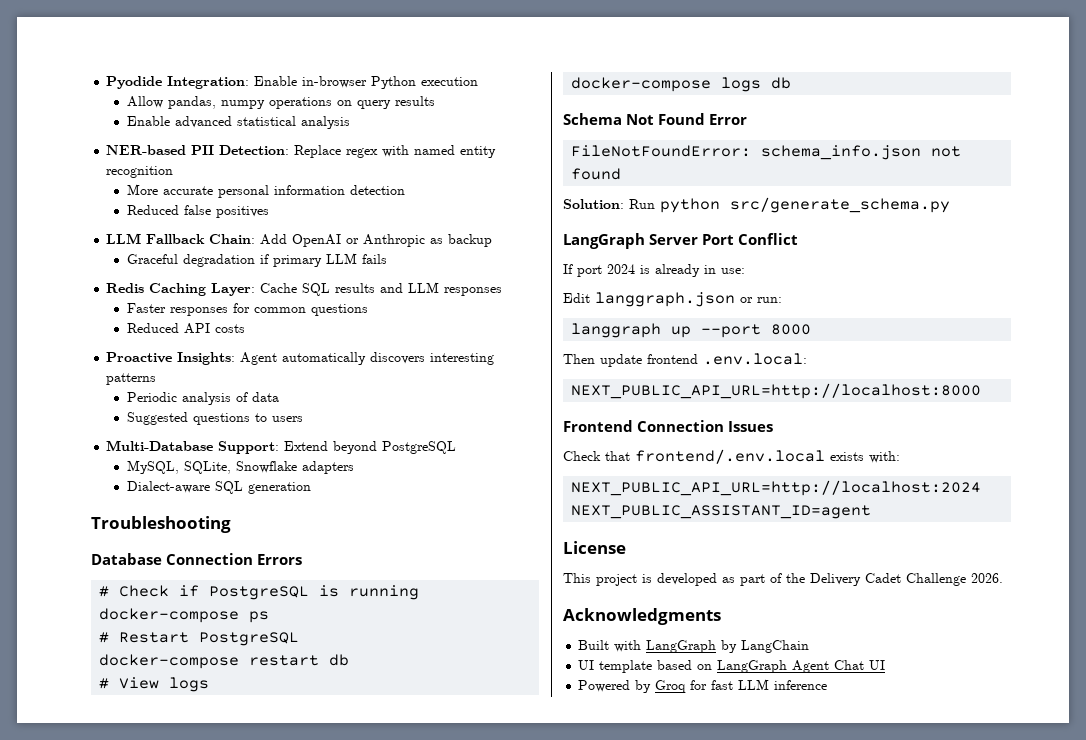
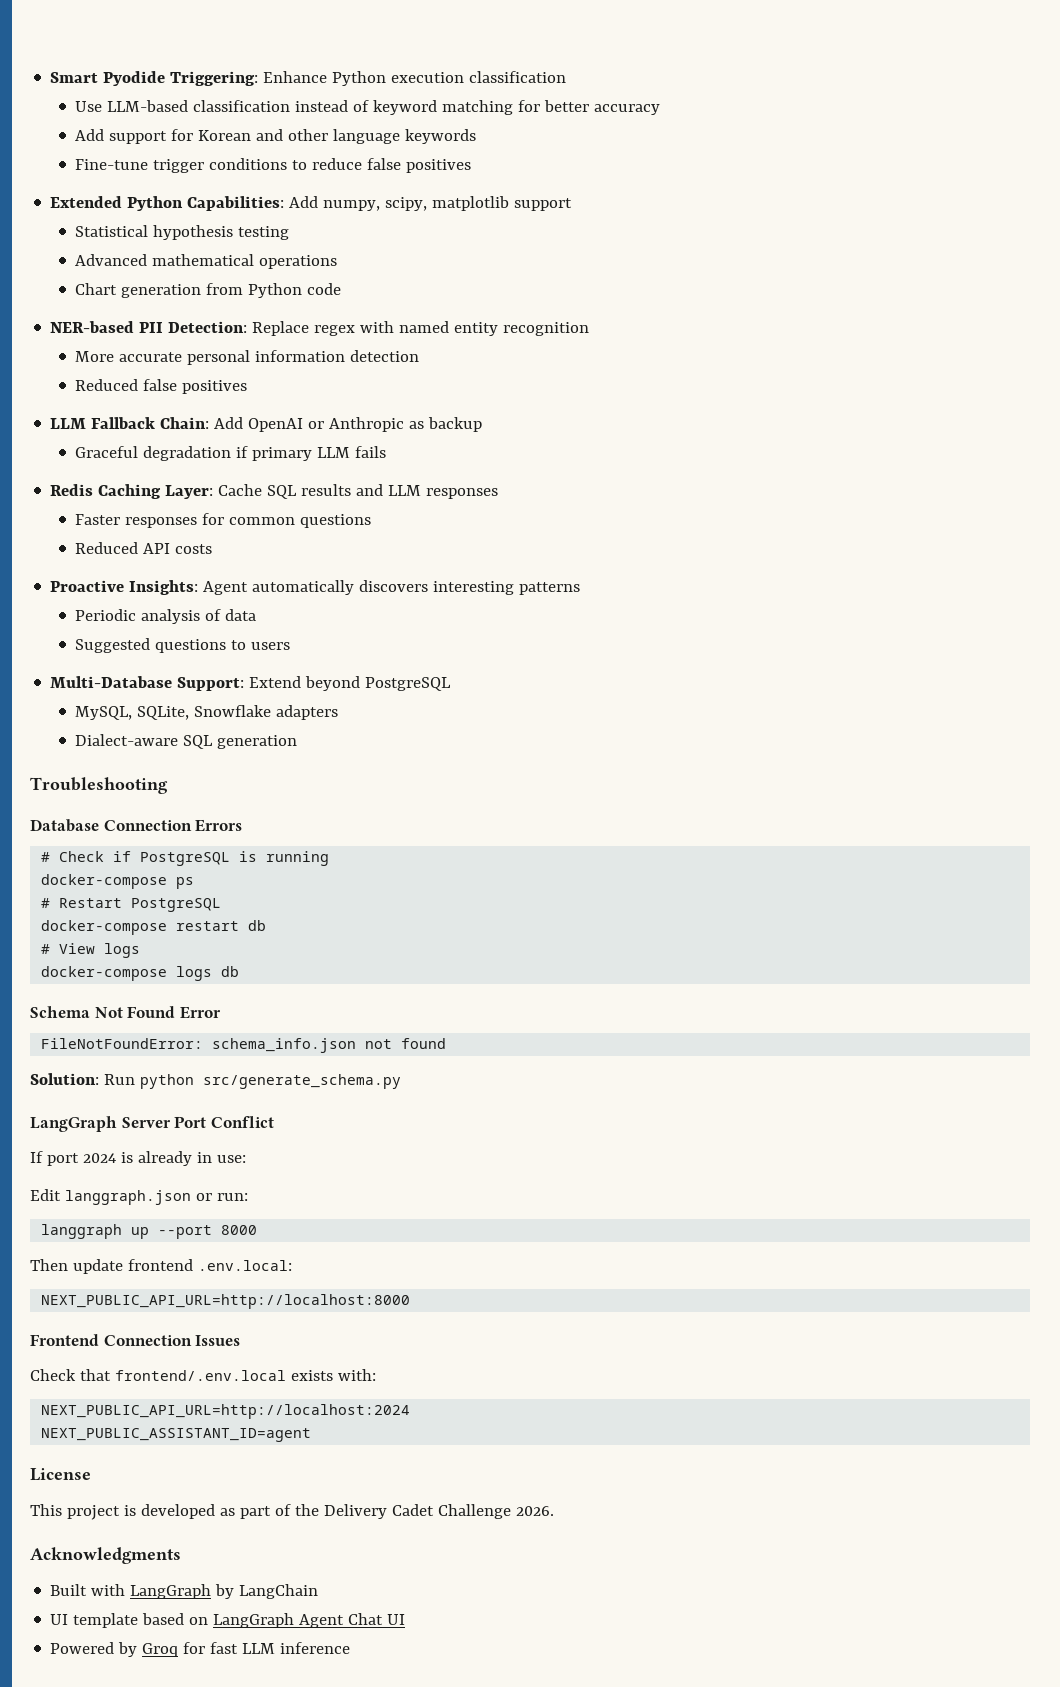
[106,76,479,89] [126,96,435,109] [126,116,350,129] Pyodide Integration: Enable in-browser Python execution // Allow pandas, numpy operations on query results // Enable advanced statistical analysis -> [50,71,567,86] [75,100,661,115] [75,129,477,144] [75,158,472,173] [50,196,573,211] [75,225,290,240] [75,254,338,269] [75,283,342,298] Smart Pyodide Triggering: Enhance Python execution classification // Use LLM-based classification instead of keyword matching for better accuracy // Add support for Korean and other language keywords // Fine-tune trigger conditions to reduce false positives // Extended Python Capabilities: Add numpy, scipy, matplotlib support // Statistical hypothesis testing // Advanced mathematical operations // Chart generation from Python code

